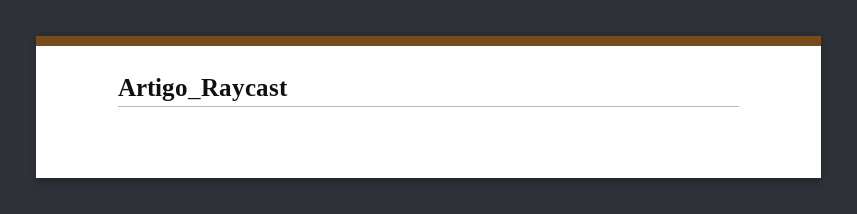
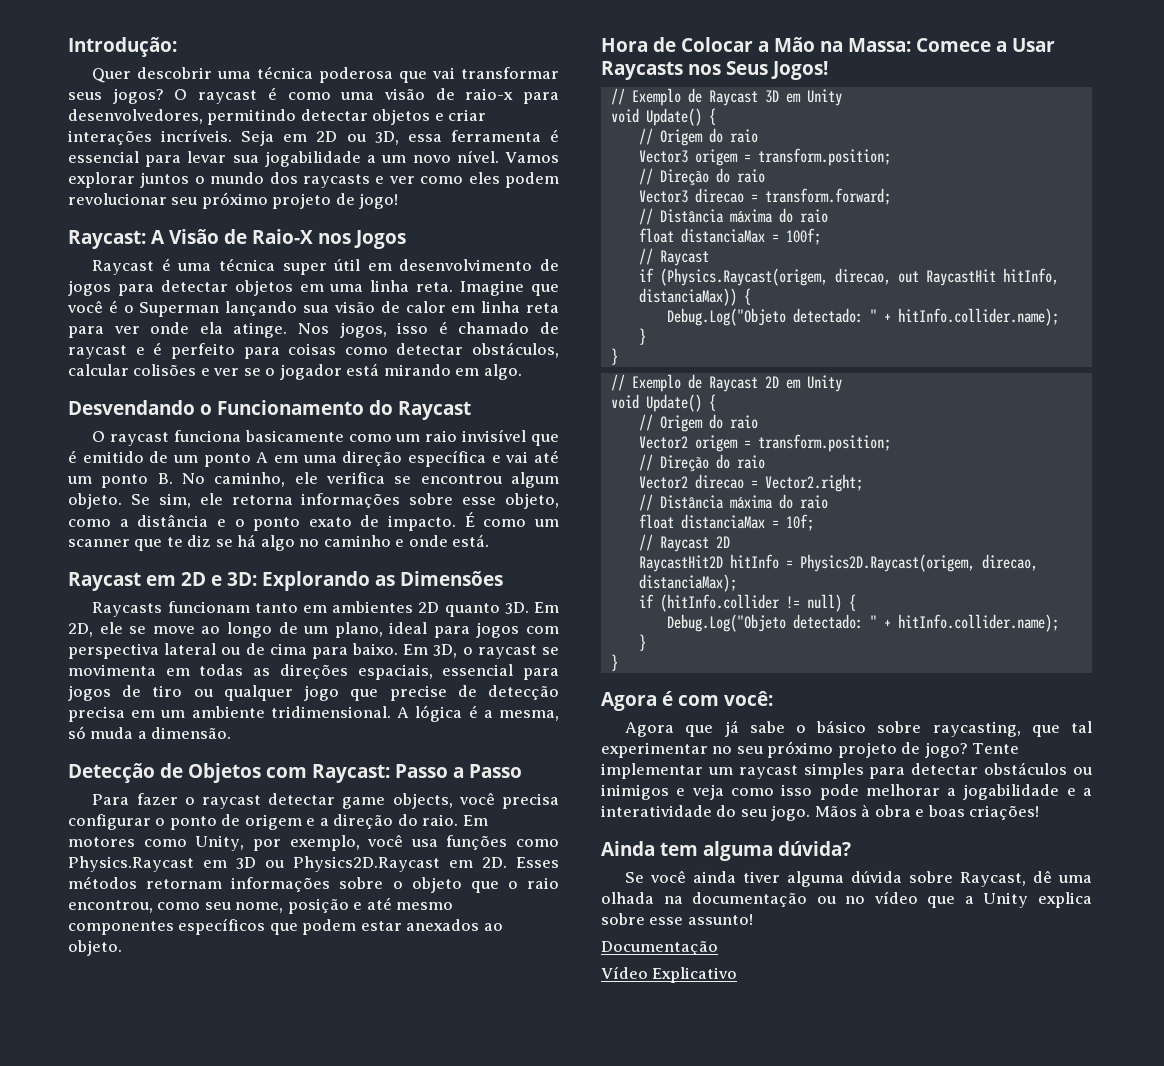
[118,78,288,101] Artigo_Raycast -> [68,37,177,57] [92,66,559,83] [68,87,559,104] [68,109,487,125] [68,129,559,146] [68,150,560,167] [68,172,559,188] [68,192,399,209] [68,229,406,249] [92,258,559,275] [68,280,560,296] [67,300,559,317] [68,321,560,338] [68,342,559,359] [68,363,522,380] [68,400,471,420] [92,429,559,446] [68,450,559,467] [67,472,559,488] [68,493,559,509] [68,512,559,531] [68,534,490,551] [68,571,503,591] [92,601,559,617] [68,622,559,638] [68,643,559,659] [68,664,559,680] [68,685,559,701] [68,705,559,722] [68,726,232,739] [68,763,522,783] [92,792,559,809] [68,814,488,830] [68,834,559,851] [68,856,559,872] [68,876,559,893] [68,897,454,914] [68,918,503,935] [68,940,122,956] [601,37,1055,52] [601,61,828,80] [610,88,842,106] [610,108,716,126] [638,128,758,146] [638,148,891,166] [638,168,765,186] [638,188,891,205] [638,208,828,225] [638,228,821,245] [638,248,709,266] [638,268,1059,286] [638,288,751,306] [666,308,1059,326] [638,328,646,345] [610,348,618,365] [610,374,842,392] [610,394,716,412] [638,414,758,432] [638,434,891,452] [638,454,765,472] [638,474,863,492] [638,494,828,511] [638,514,814,531] [638,534,730,552] [638,554,1038,572] [638,574,737,592] [638,594,856,612] [666,614,1059,632] [638,634,646,651] [610,654,618,671] [601,691,773,711] [625,720,1092,737] [601,741,1020,758] [601,762,1092,779] [601,784,1092,800] [601,804,1040,821] [601,841,851,861] [625,870,1092,887] [601,891,1092,908] [601,913,753,925] [601,941,718,955] [601,966,738,983] Introdução: // Quer descobrir uma técnica poderosa que vai transformar seus jogos? O raycast é como uma visão de raio-x para desenvolvedores, permitindo detectar objetos e criar interações incríveis. Seja em 2D ou 3D, essa ferramenta é essencial para levar sua jogabilidade a um novo nível. Vamos explorar juntos o mundo dos raycasts e ver como eles podem revolucionar seu próximo projeto de jogo! // Raycast: A Visão de Raio-X nos Jogos // Raycast é uma técnica super útil em desenvolvimento de jogos para detectar objetos em uma linha reta. Imagine que você é o Superman lançando sua visão de calor em linha reta para ver onde ela atinge. Nos jogos, isso é chamado de raycast e é perfeito para coisas como detectar obstáculos, calcular colisões e ver se o jogador está mirando em algo. // Desvendando o Funcionamento do Raycast // O raycast funciona basicamente como um raio invisível que é emitido de um ponto A em uma direção específica e vai até um ponto B. No caminho, ele verifica se encontrou algum objeto. Se sim, ele retorna informações sobre esse objeto, como a distância e o ponto exato de impacto. É como um scanner que te diz se há algo no caminho e onde está. // Raycast em 2D e 3D: Explorando as Dimensões // Raycasts funcionam tanto em ambientes 2D quanto 3D. Em 2D, ele se move ao longo de um plano, ideal para jogos com perspectiva lateral ou de cima para baixo. Em 3D, o raycast se movimenta em todas as direções espaciais, essencial para jogos de tiro ou qualquer jogo que precise de detecção precisa em um ambiente tridimensional. A lógica é a mesma, só muda a dimensão. // Detecção de Objetos com Raycast: Passo a Passo // Para fazer o raycast detectar game objects, você precisa configurar o ponto de origem e a direção do raio. Em motores como Unity, por exemplo, você usa funções como Physics.Raycast em 3D ou Physics2D.Raycast em 2D. Esses métodos retornam informações sobre o objeto que o raio encontrou, como seu nome, posição e até mesmo componentes específicos que podem estar anexados ao objeto. // Hora de Colocar a Mão na Massa: Comece a Usar Raycasts nos Seus Jogos! // // Exemplo de Raycast 3D em Unity // void Update() { // // Origem do raio // Vector3 origem = transform.position; // // Direção do raio // Vector3 direcao = transform.forward; // // Distância máxima do raio // float distanciaMax = 100f; // // Raycast // if (Physics.Raycast(origem, direcao, out RaycastHit hitInfo, distanciaMax)) { // Debug.Log("Objeto detectado: " + hitInfo.collider.name); // } // } // // Exemplo de Raycast 2D em Unity // void Update() { // // Origem do raio // Vector2 origem = transform.position; // // Direção do raio // Vector2 direcao = Vector2.right; // // Distância máxima do raio // float distanciaMax = 10f; // // Raycast 2D // RaycastHit2D hitInfo = Physics2D.Raycast(origem, direcao, distanciaMax); // if (hitInfo.collider != null) { // Debug.Log("Objeto detectado: " + hitInfo.collider.name); // } // } // Agora é com você: // Agora que já sabe o básico sobre raycasting, que tal experimentar no seu próximo projeto de jogo? Tente implementar um raycast simples para detectar obstáculos ou inimigos e veja como isso pode melhorar a jogabilidade e a interatividade do seu jogo. Mãos à obra e boas criações! // Ainda tem alguma dúvida? // Se você ainda tiver alguma dúvida sobre Raycast, dê uma olhada na documentação ou no vídeo que a Unity explica sobre esse assunto! // Documentação // Vídeo Explicativo

